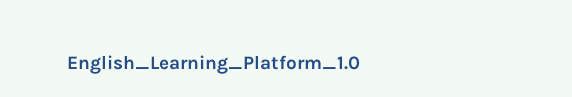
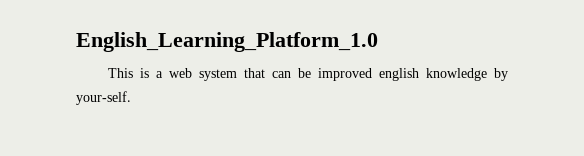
(360, 64) none -> [108,68,508,81] [76,91,131,105] // This is a web system that can be improved english knowledge by your-self.

